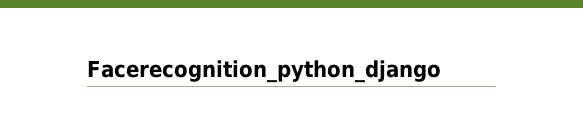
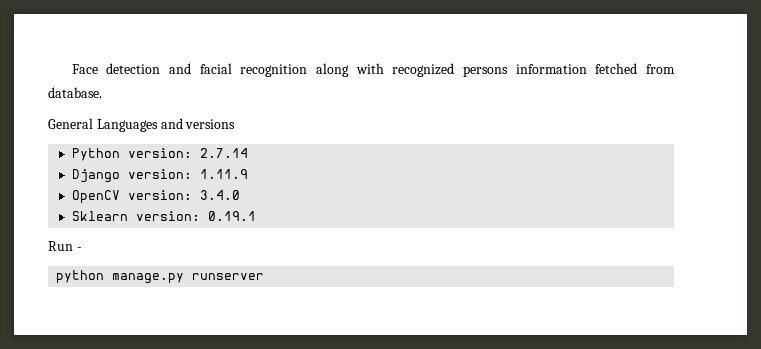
[87,60,441,83] Facerecognition_python_django -> [71,63,675,77] [48,87,102,98] [48,118,236,132] [71,148,248,161] [71,169,248,183] [71,190,240,204] [71,211,256,221] [48,241,82,251] [56,270,265,284] Face detection and facial recognition along with recognized persons information fetched from database. // General Languages and versions // Python version: 2.7.14 // Django version: 1.11.9 // OpenCV version: 3.4.0 // Sklearn version: 0.19.1 // Run - // python manage.py runserver

